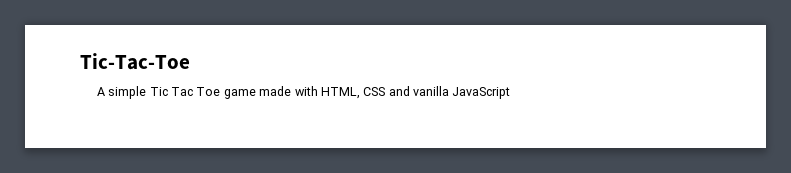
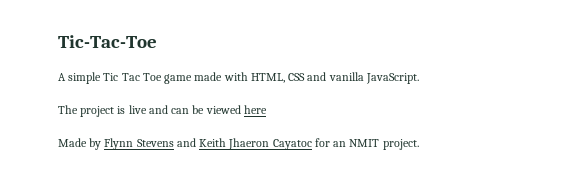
[452,87,511,99] JavaScript -> [365,73,419,84] [58,105,267,117] [58,138,419,150] JavaScript. // The project is live and can be viewed here // Made by Flynn Stevens and Keith Jhaeron Cayatoc for an NMIT project.

